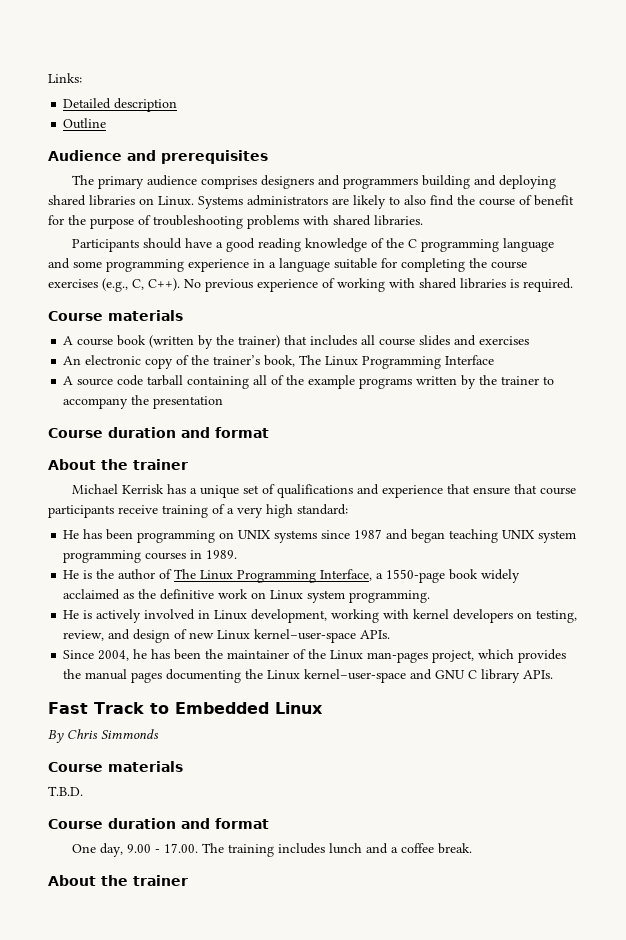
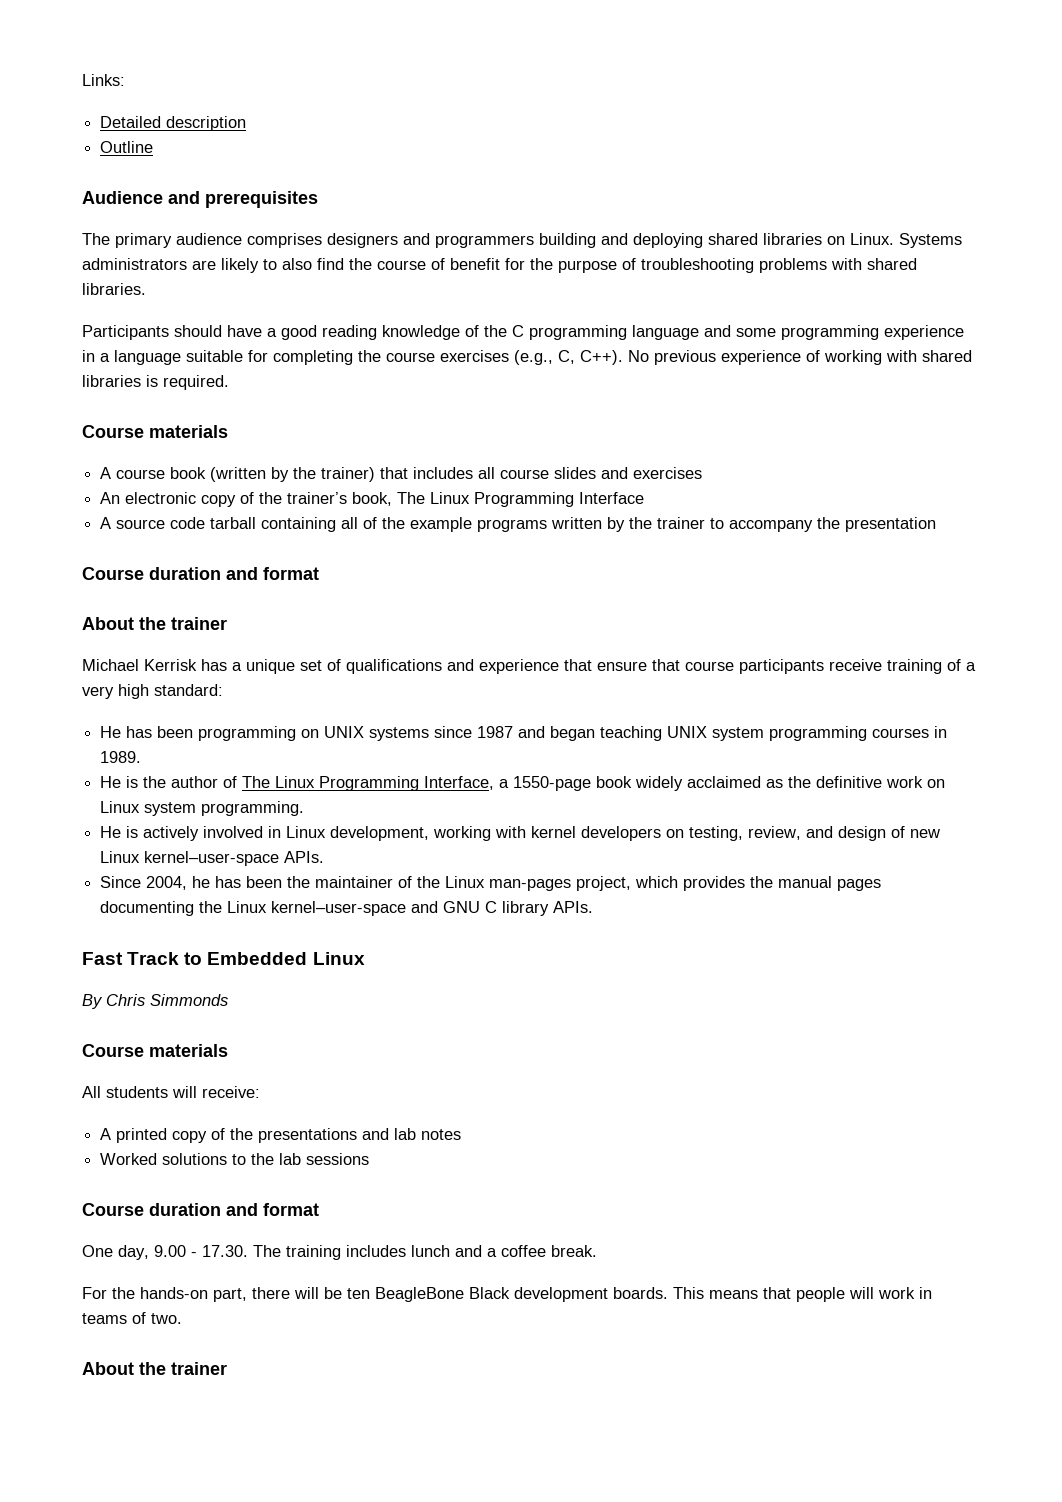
[48,786,83,796] T.B.D. -> [82,1086,260,1098] [100,1128,462,1143] [100,1153,370,1165] All students will receive: // A printed copy of the presentations and lab notes // Worked solutions to the lab sessions
[164,843,199,853] 17.00. -> [202,1245,248,1257] 17.30.
(473, 848) none -> [82,1287,932,1302] [82,1312,182,1324] // For the hands-on part, there will be ten BeagleBone Black development boards. This means that people will work in teams of two.

